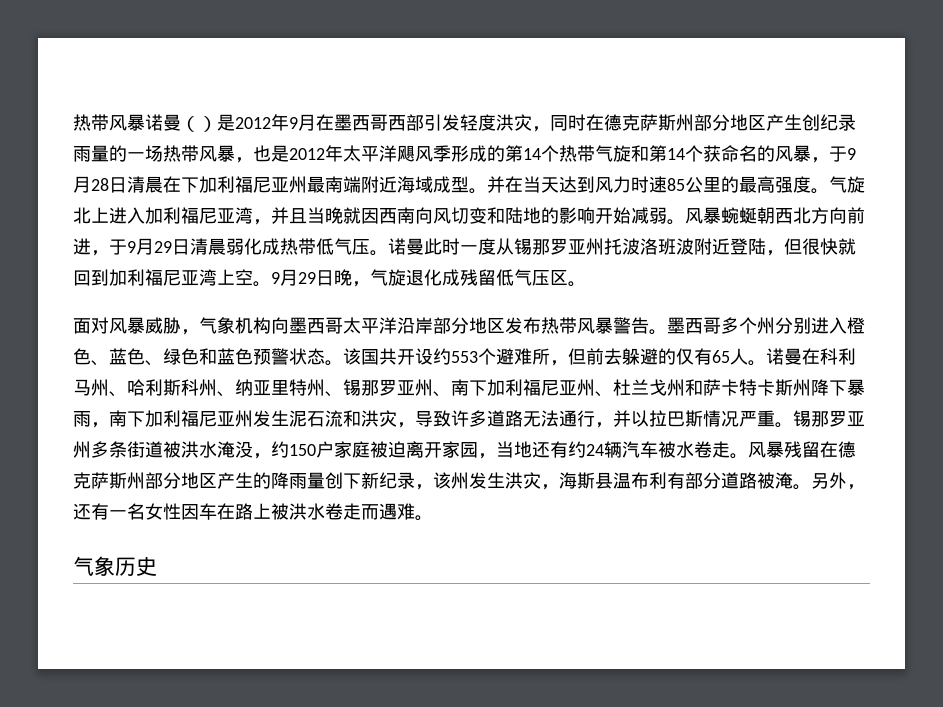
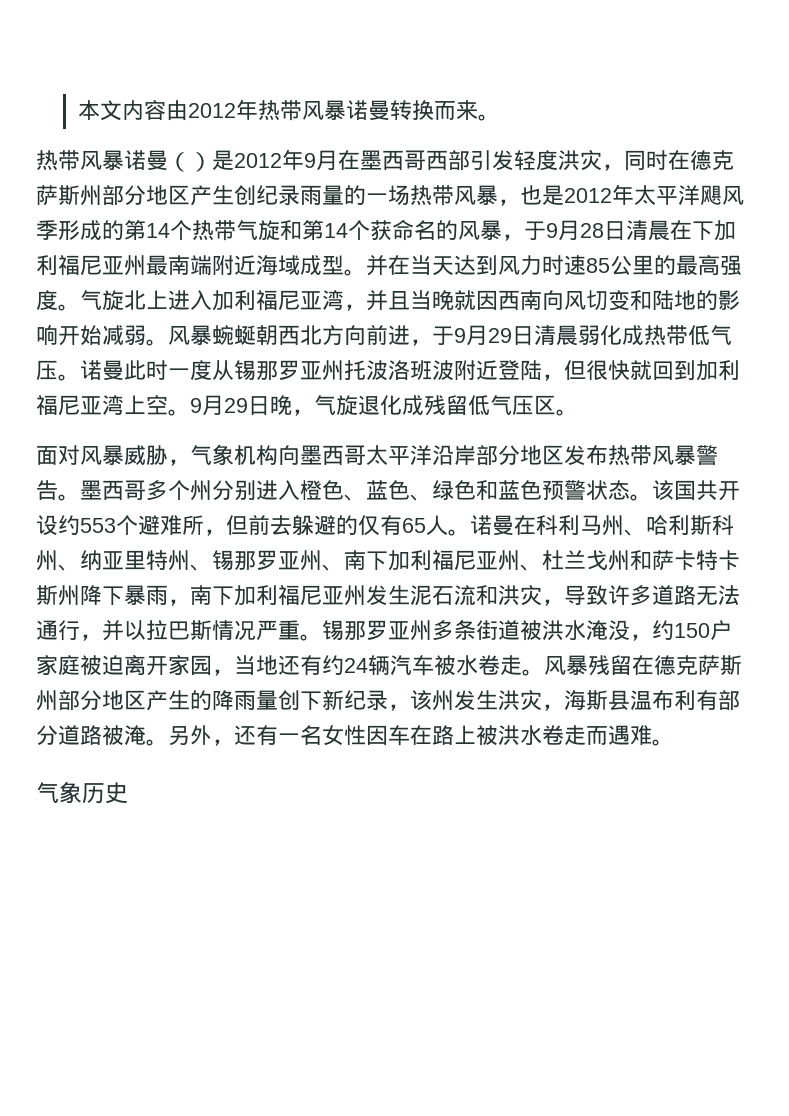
(73, 122) none -> [77,99,500,121] 本文内容由2012年热带风暴诺曼转换而来。 //

